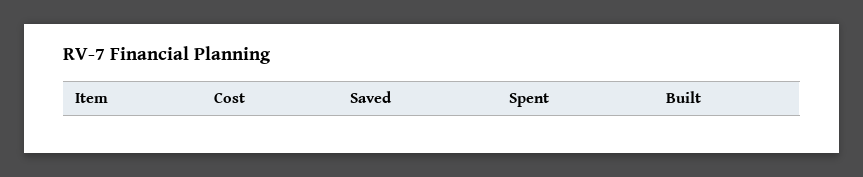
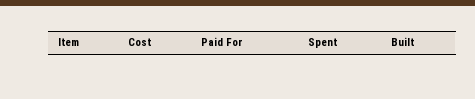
[63,46,271,64] RV-7 Financial Planning // -> (57, 42) none
[350,91,393,103] Saved -> [200,37,243,46] Paid For

